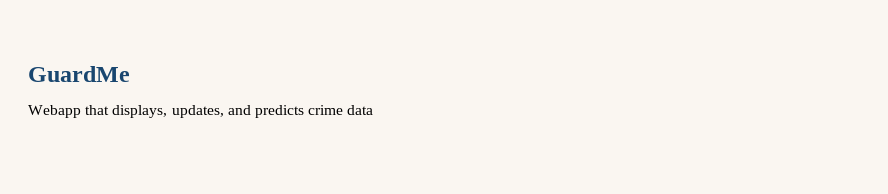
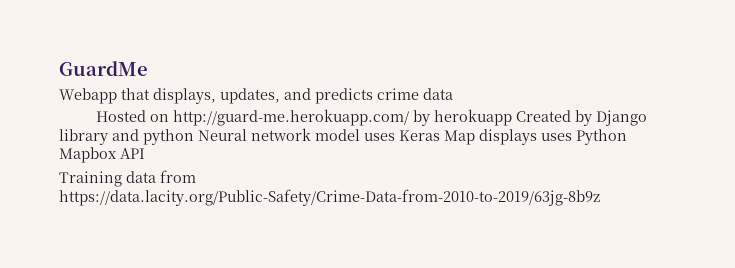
(374, 110) none -> [96,109,648,126] [59,128,627,145] [59,147,145,163] [59,170,196,187] [59,189,600,206] // Hosted on http://guard-me.herokuapp.com/ by herokuapp Created by Django library and python Neural network model uses Keras Map displays uses Python Mapbox API // Training data from https://data.lacity.org/Public-Safety/Crime-Data-from-2010-to-2019/63jg-8b9z

